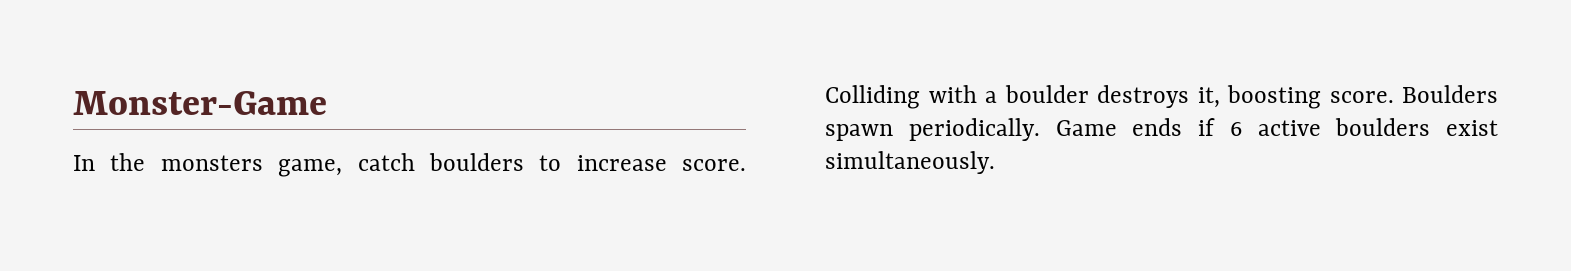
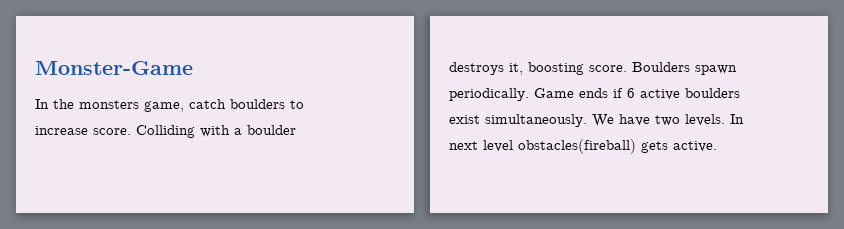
(995, 162) none -> [592,114,744,127] [449,139,717,154] We have two levels. In next level obstacles(fireball) gets active.

